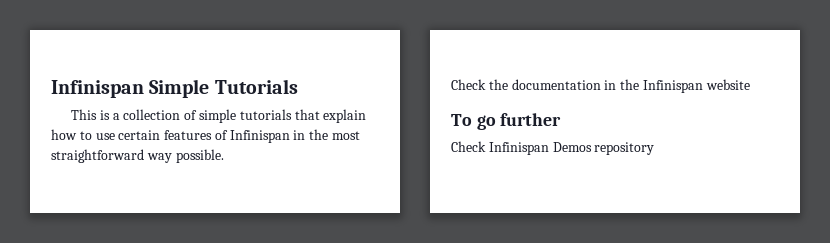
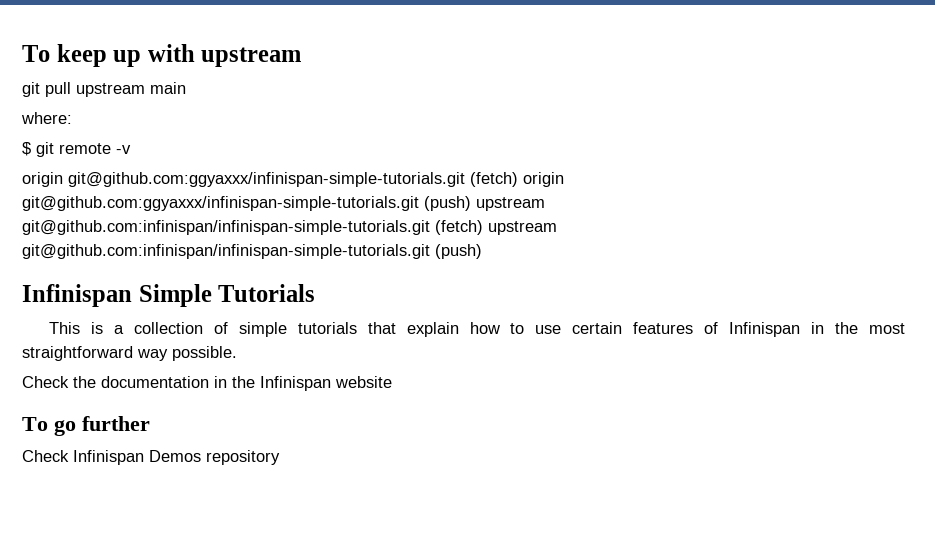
(51, 89) none -> [22,44,302,67] [22,82,186,97] [21,112,72,124] [22,142,131,157] [22,172,564,187] [22,196,545,211] [22,220,557,235] [22,244,482,259] To keep up with upstream // git pull upstream main // where: // $ git remote -v // origin git@github.com:ggyaxxx/infinispan-simple-tutorials.git (fetch) origin git@github.com:ggyaxxx/infinispan-simple-tutorials.git (push) upstream git@github.com:infinispan/infinispan-simple-tutorials.git (fetch) upstream git@github.com:infinispan/infinispan-simple-tutorials.git (push) //

